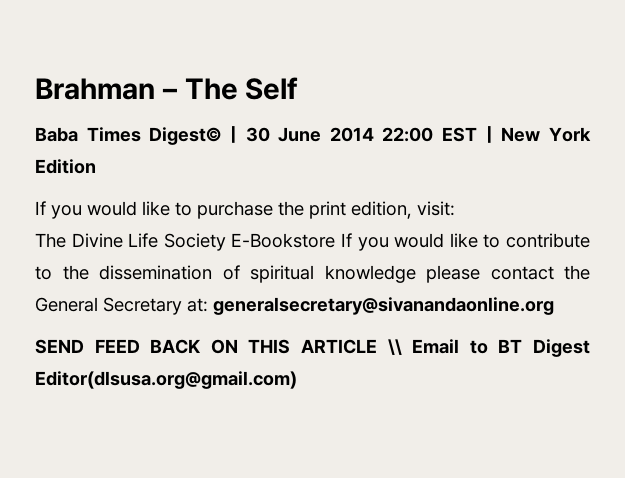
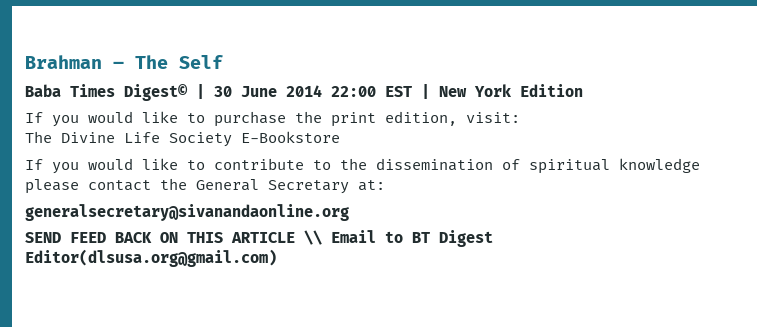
(336, 240) none -> (340, 137) //
(208, 305) none -> (385, 185) //

